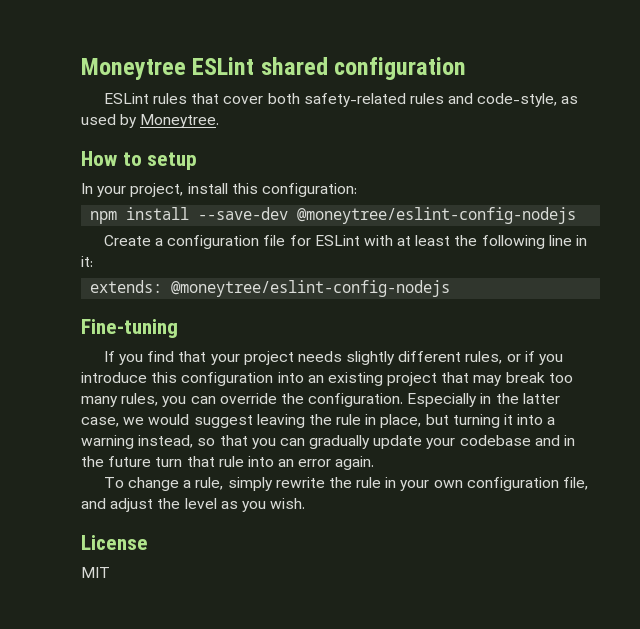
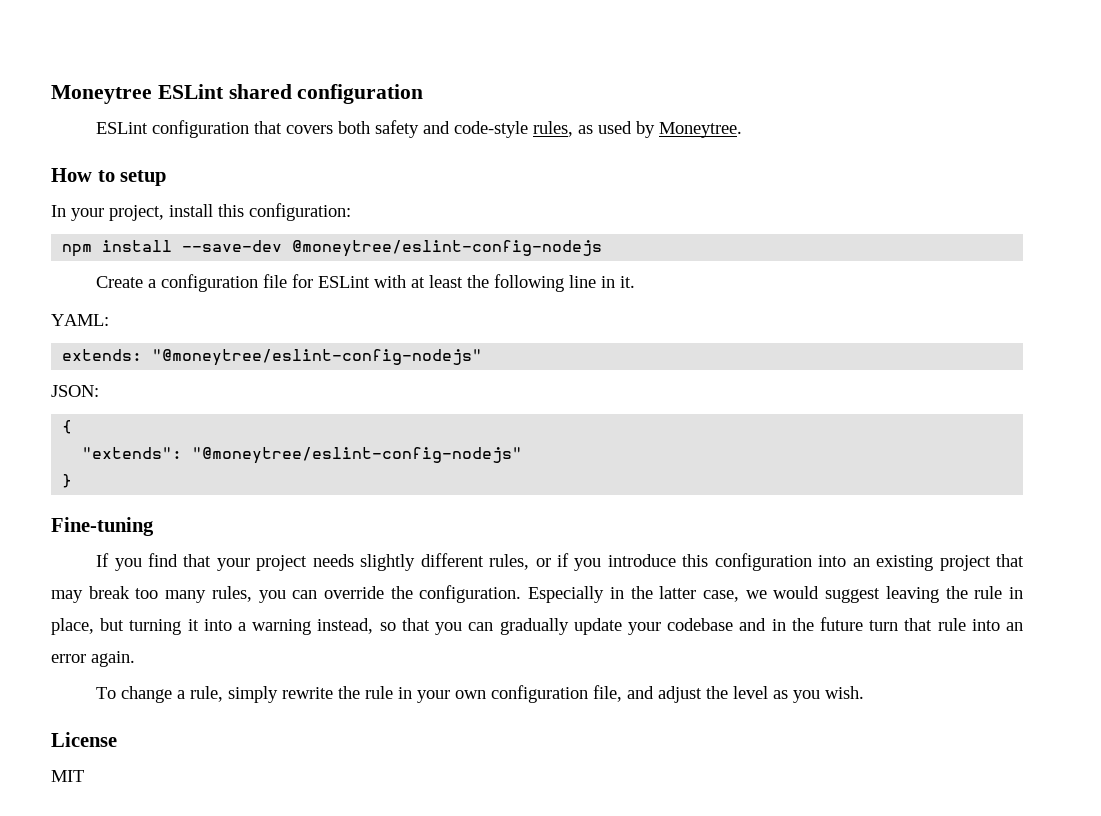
[152,93,558,107] rules that cover both safety-related rules and code-style, -> [152,120,574,138] configuration that covers both safety and code-style rules,
[81,256,93,267] it: -> [620,276,636,288] [51,314,109,326] it. // YAML:
[171,280,451,297] @moneytree/eslint-config-nodejs -> [152,349,483,366] [51,385,99,397] [62,420,73,434] [82,447,523,464] [62,474,73,488] "@moneytree/eslint-config-nodejs" // JSON: // { // "extends": "@moneytree/eslint-config-nodejs" // }

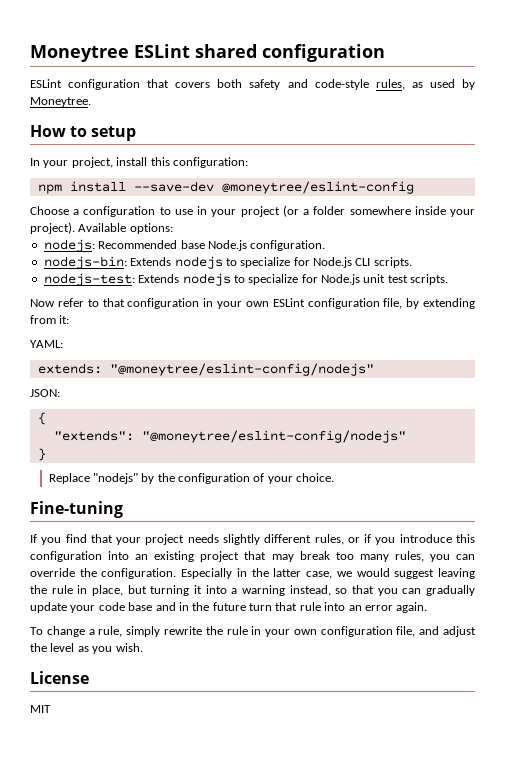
[292,240,603,257] [96,274,636,292] @moneytree/eslint-config-nodejs // Create a configuration file for ESLint with at least the following line in it. -> [221,181,414,194] [30,205,475,217] [30,222,173,234] [43,239,326,252] [43,256,412,269] [43,273,449,286] [30,298,475,309] [30,315,70,324] @moneytree/eslint-config // Choose a configuration to use in your project (or a folder somewhere inside your project). Available options: // nodejs: Recommended base Node.js configuration. // nodejs-bin: Extends nodejs to specialize for Node.js CLI scripts. // nodejs-test: Extends nodejs to specialize for Node.js unit test scripts. // Now refer to that configuration in your own ESLint configuration file, by extending from it:
[152,349,483,366] "@moneytree/eslint-config-nodejs" -> [109,363,374,376] "@moneytree/eslint-config/nodejs"
[192,447,523,464] "@moneytree/eslint-config-nodejs" -> [141,430,406,443] "@moneytree/eslint-config/nodejs"
(73, 481) none -> [48,473,335,484] // Replace "nodejs" by the configuration of your choice.
[667,618,734,631] codebase -> [98,602,153,611] code base

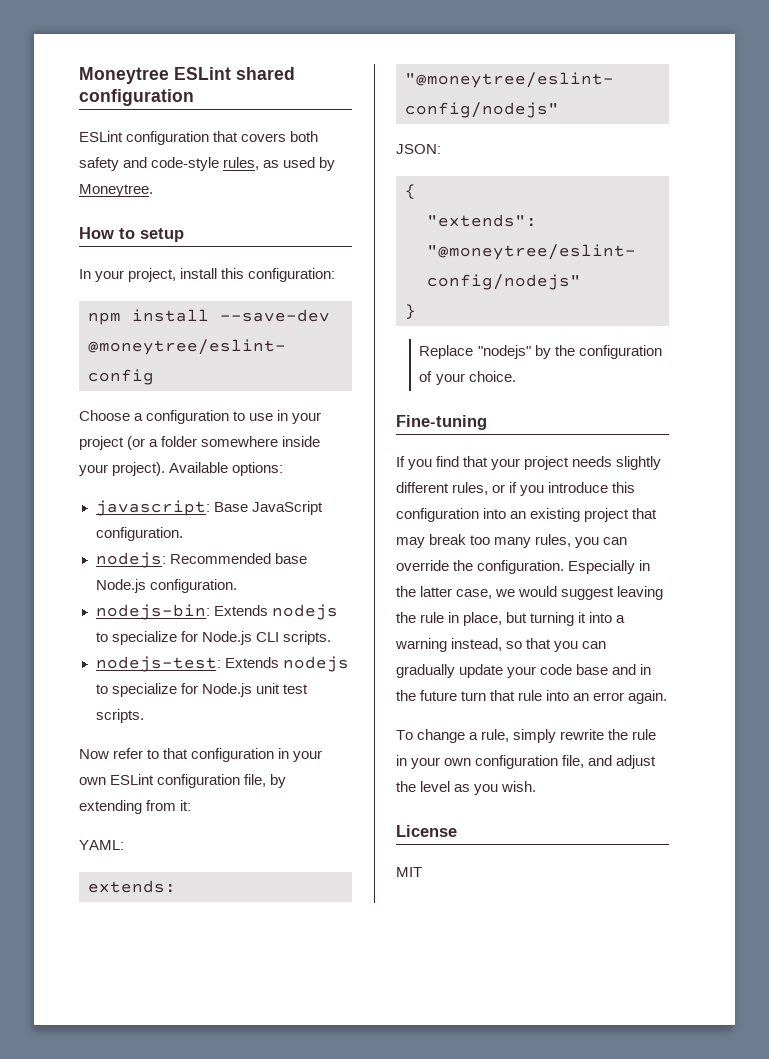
(173, 228) none -> [95,500,323,516] [95,527,183,541] // javascript: Base JavaScript configuration.

